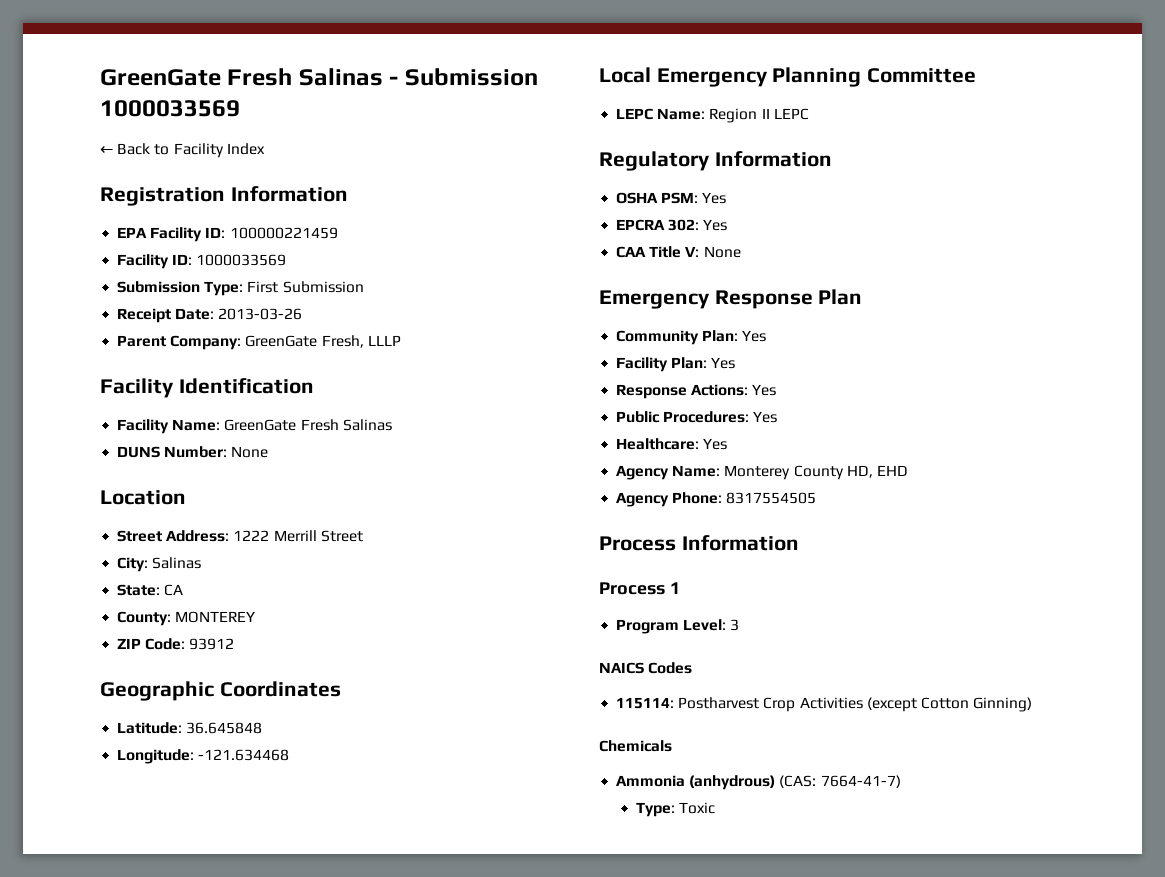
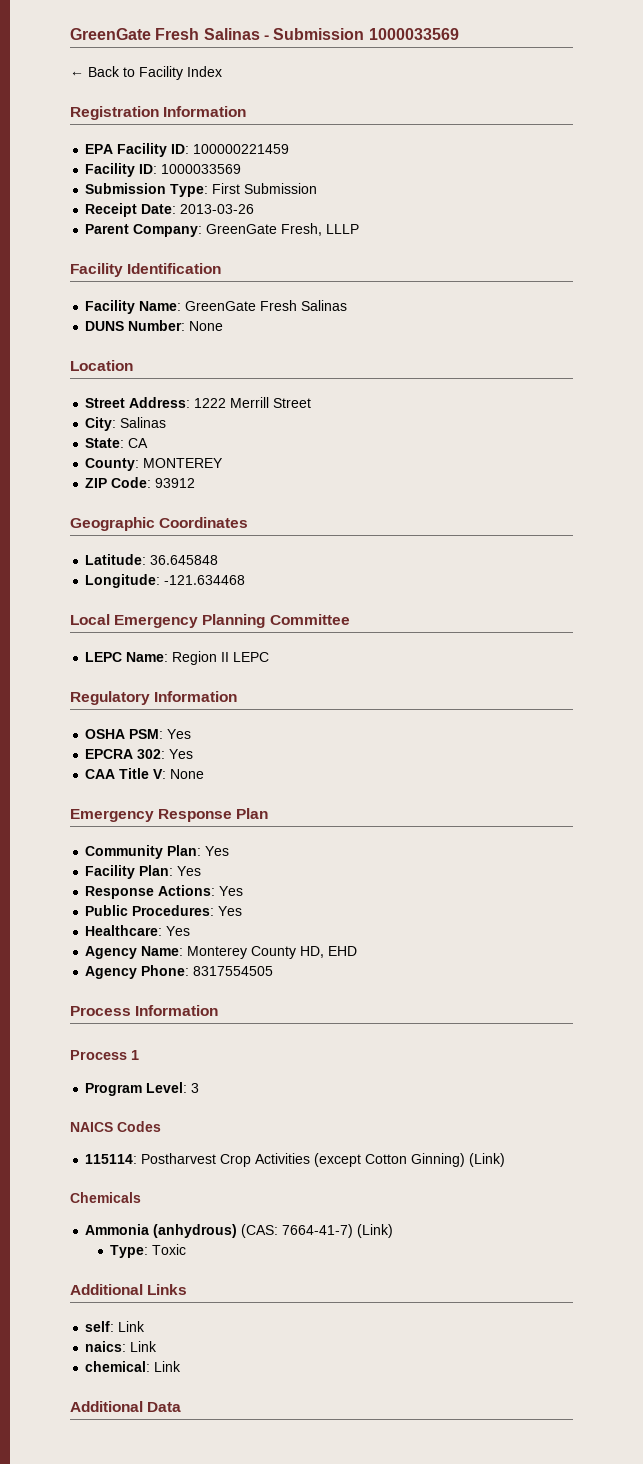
(1033, 704) none -> [469,1153,506,1167] (Link)
(901, 781) none -> [357,1224,394,1238] (Link)
(716, 808) none -> [70,1284,188,1295] [85,1321,146,1332] [85,1341,158,1352] [85,1361,182,1372] [70,1401,182,1412] // Additional Links // self: Link // naics: Link // chemical: Link // Additional Data

